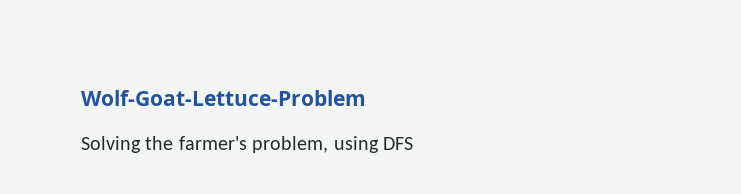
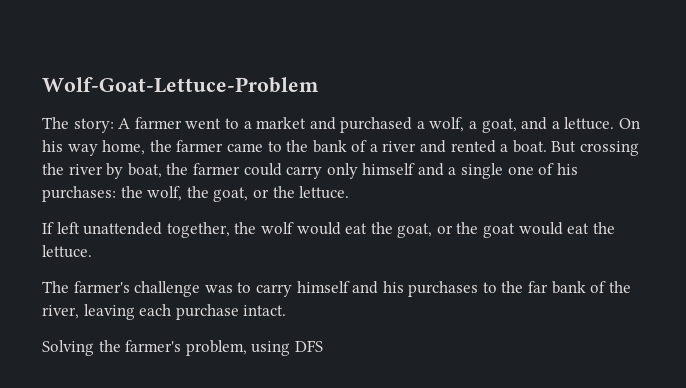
(366, 98) none -> [42,117,641,133] [42,140,640,156] [42,163,578,179] [42,186,350,202] [42,222,615,238] [42,245,92,258] [42,281,631,297] [42,304,287,320] // The story: A farmer went to a market and purchased a wolf, a goat, and a lettuce. On his way home, the farmer came to the bank of a river and rented a boat. But crossing the river by boat, the farmer could carry only himself and a single one of his purchases: the wolf, the goat, or the lettuce. // If left unattended together, the wolf would eat the goat, or the goat would eat the lettuce. // The farmer's challenge was to carry himself and his purchases to the far bank of the river, leaving each purchase intact.

